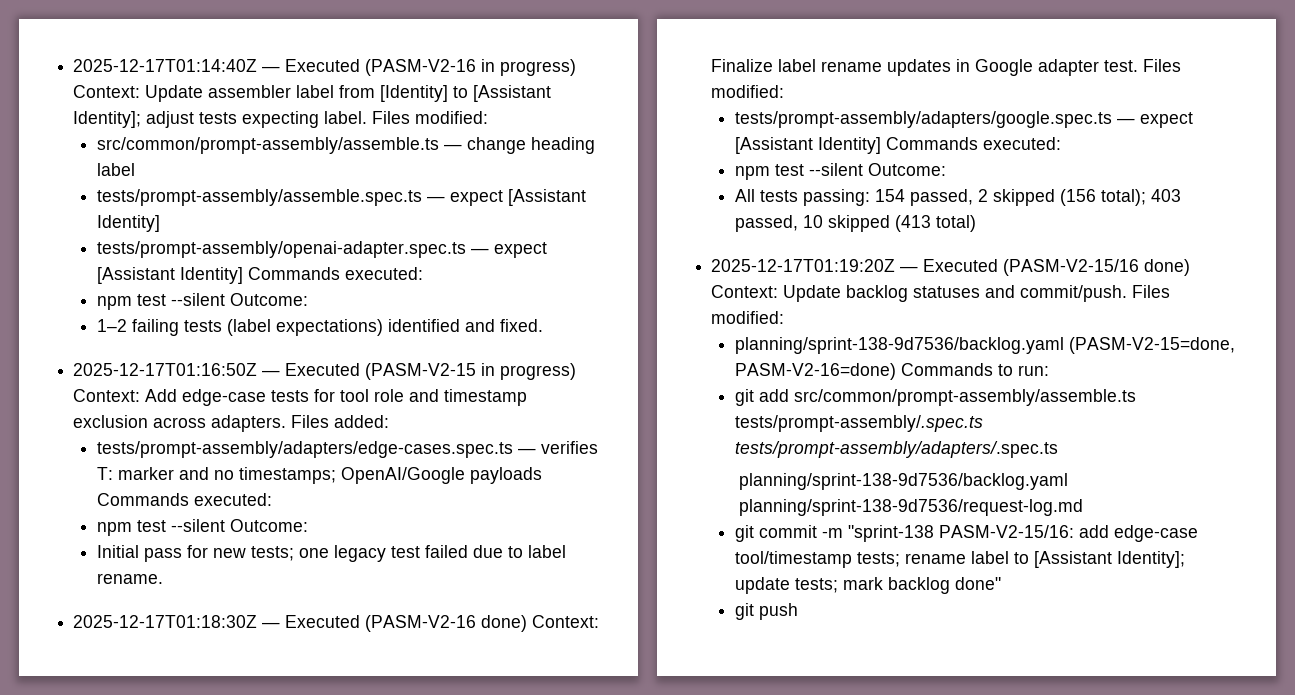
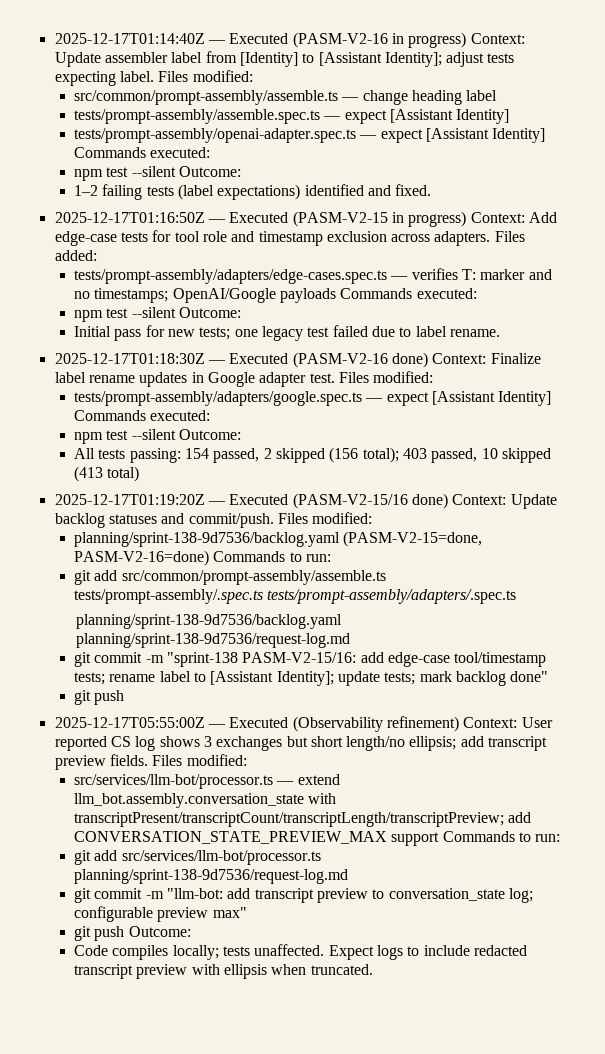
(798, 611) none -> [54,716,553,732] [54,736,548,751] [54,754,247,770] [73,774,340,789] [73,793,337,808] [73,812,532,827] [73,831,561,846] [73,850,321,865] [73,869,348,884] [73,888,533,903] [73,906,247,922] [73,926,191,941] [73,944,527,960] [73,964,373,979] // 2025-12-17T05:55:00Z — Executed (Observability refinement) Context: User reported CS log shows 3 exchanges but short length/no ellipsis; add transcript preview fields. Files modified: // src/services/llm-bot/processor.ts — extend llm_bot.assembly.conversation_state with transcriptPresent/transcriptCount/transcriptLength/transcriptPreview; add CONVERSATION_STATE_PREVIEW_MAX support Commands to run: // git add src/services/llm-bot/processor.ts planning/sprint-138-9d7536/request-log.md // git commit -m "llm-bot: add transcript preview to conversation_state log; configurable preview max" // git push Outcome: // Code compiles locally; tests unaffected. Expect logs to include redacted transcript preview with ellipsis when truncated.

